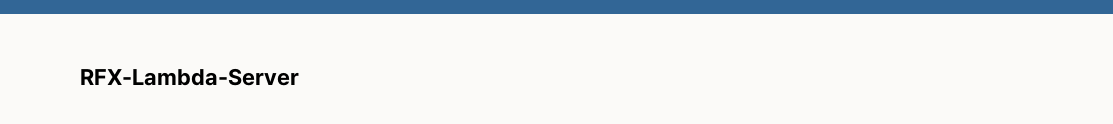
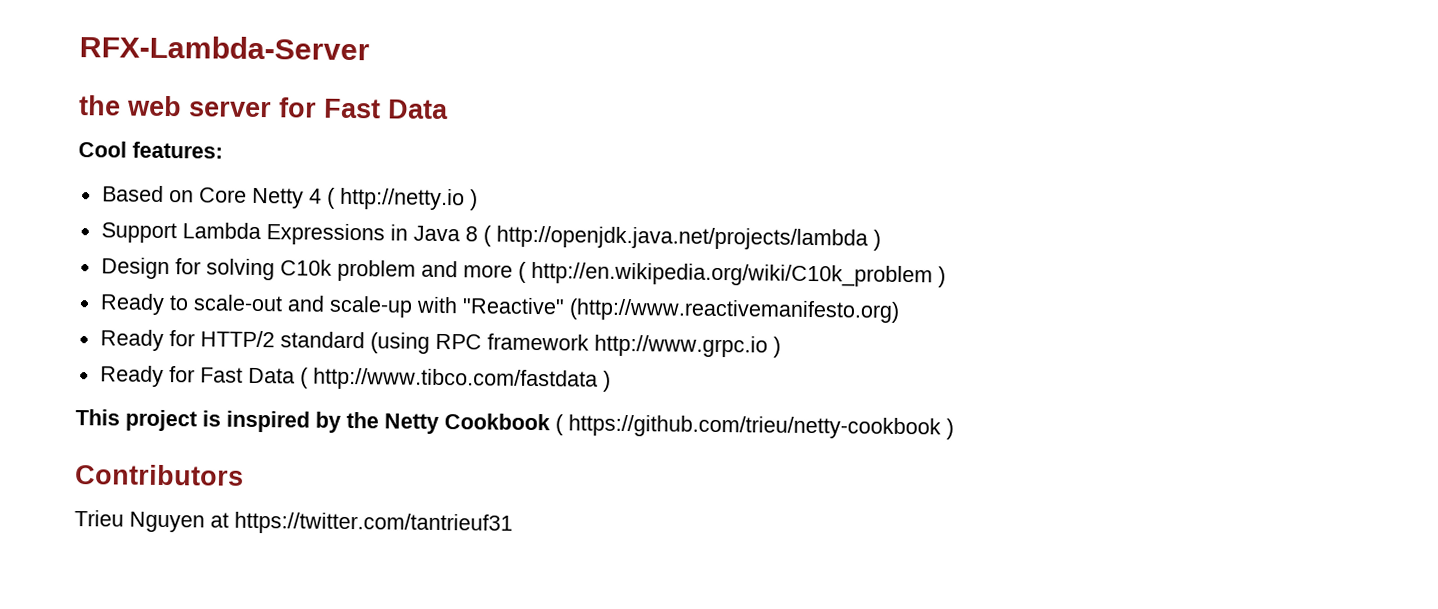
(299, 77) none -> [79,95,449,120] [78,141,223,159] [101,185,478,211] [100,222,881,251] [100,257,946,288] [99,293,900,323] [99,329,781,358] [99,365,611,392] [75,409,954,440] [75,464,244,486] [74,510,513,536] // the web server for Fast Data // Cool features: // Based on Core Netty 4 ( http://netty.io ) // Support Lambda Expressions in Java 8 ( http://openjdk.java.net/projects/lambda ) // Design for solving C10k problem and more ( http://en.wikipedia.org/wiki/C10k_problem ) // Ready to scale-out and scale-up with "Reactive" (http://www.reactivemanifesto.org) // Ready for HTTP/2 standard (using RPC framework http://www.grpc.io ) // Ready for Fast Data ( http://www.tibco.com/fastdata ) // This project is inspired by the Netty Cookbook ( https://github.com/trieu/netty-cookbook ) // Contributors // Trieu Nguyen at https://twitter.com/tantrieuf31

